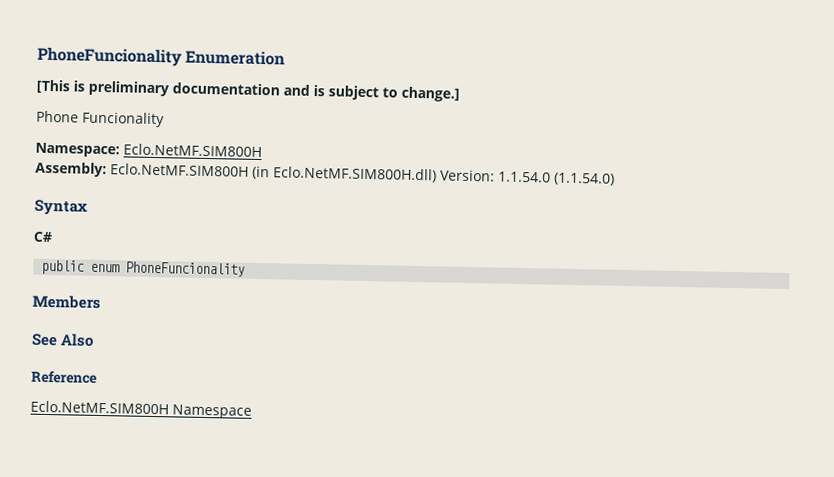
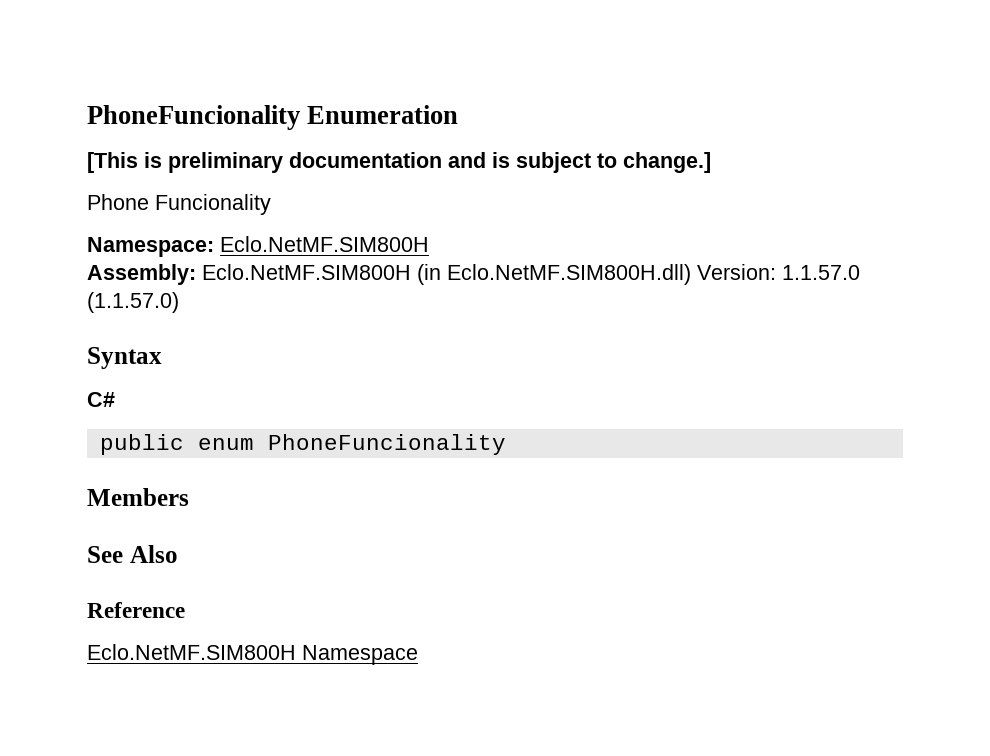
[498,171,615,186] 1.1.54.0 (1.1.54.0) -> [782,265,860,280] [87,292,179,313] 1.1.57.0 (1.1.57.0)

